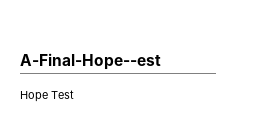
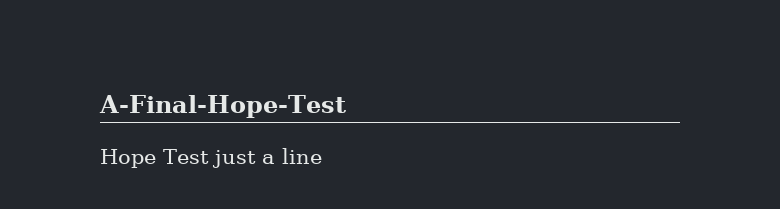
[20,53,161,70] A-Final-Hope--est -> [99,95,346,118] A-Final-Hope-Test
(74, 94) none -> [211,148,322,168] just a line

